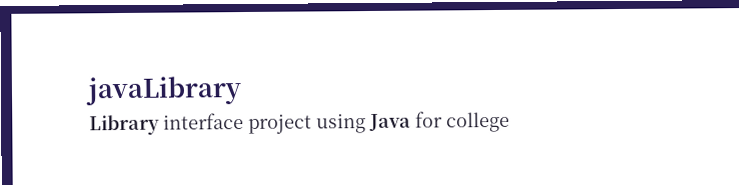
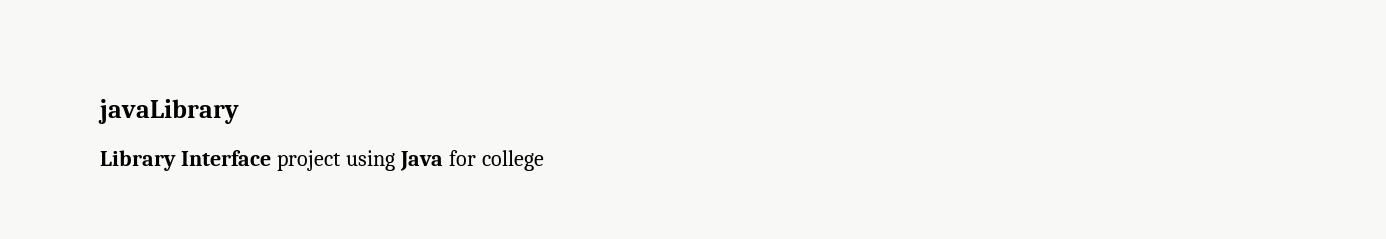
[163,113,244,130] interface -> [180,150,271,166] Interface

